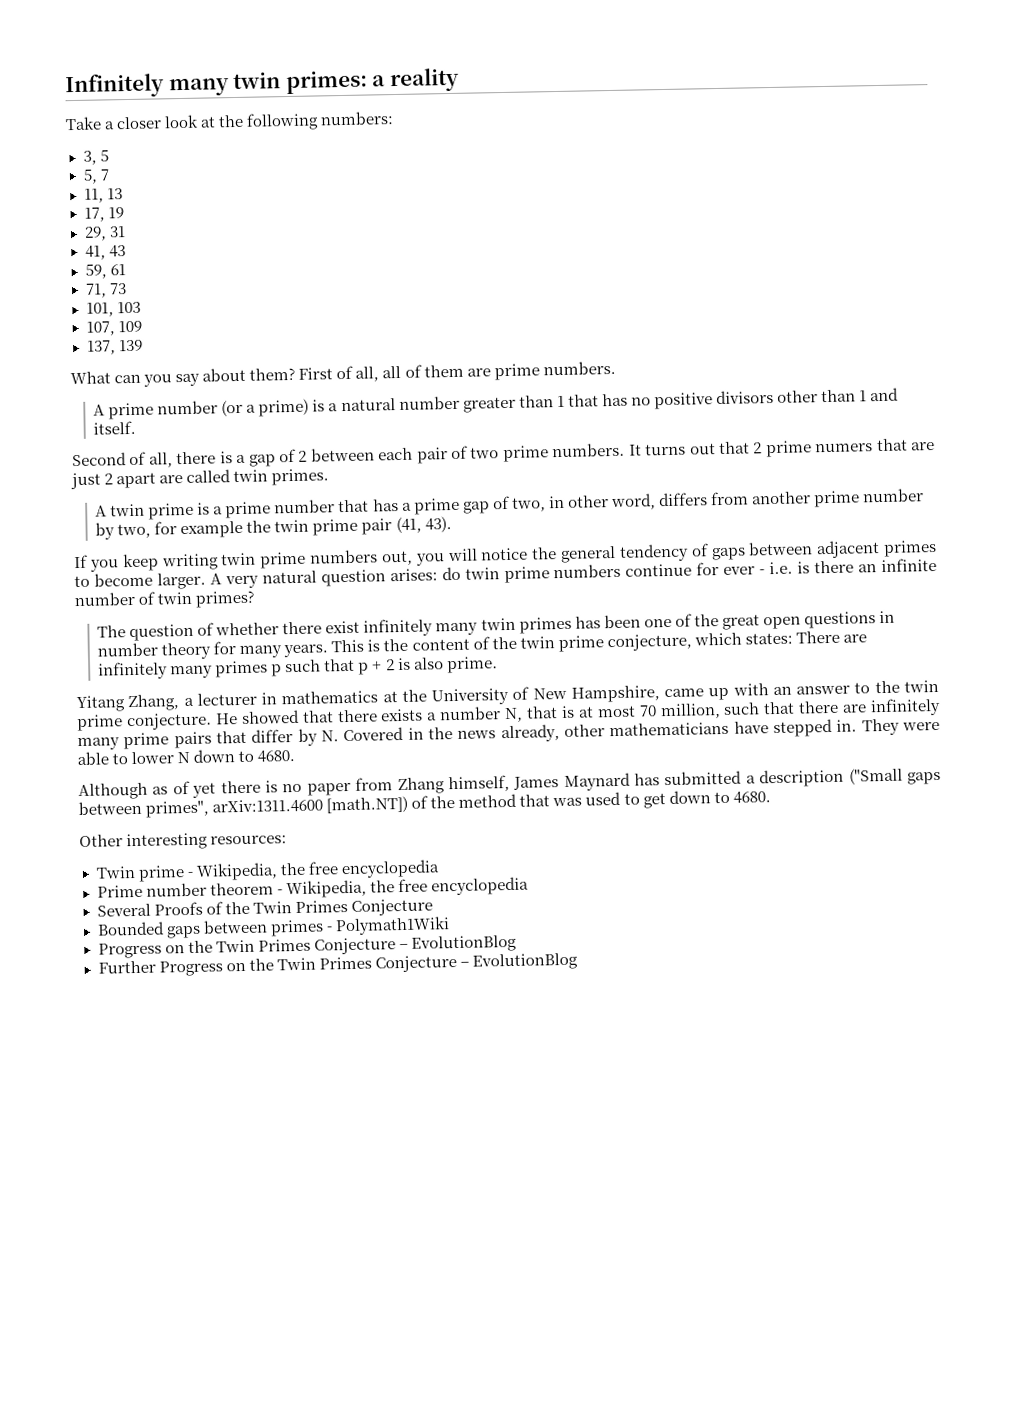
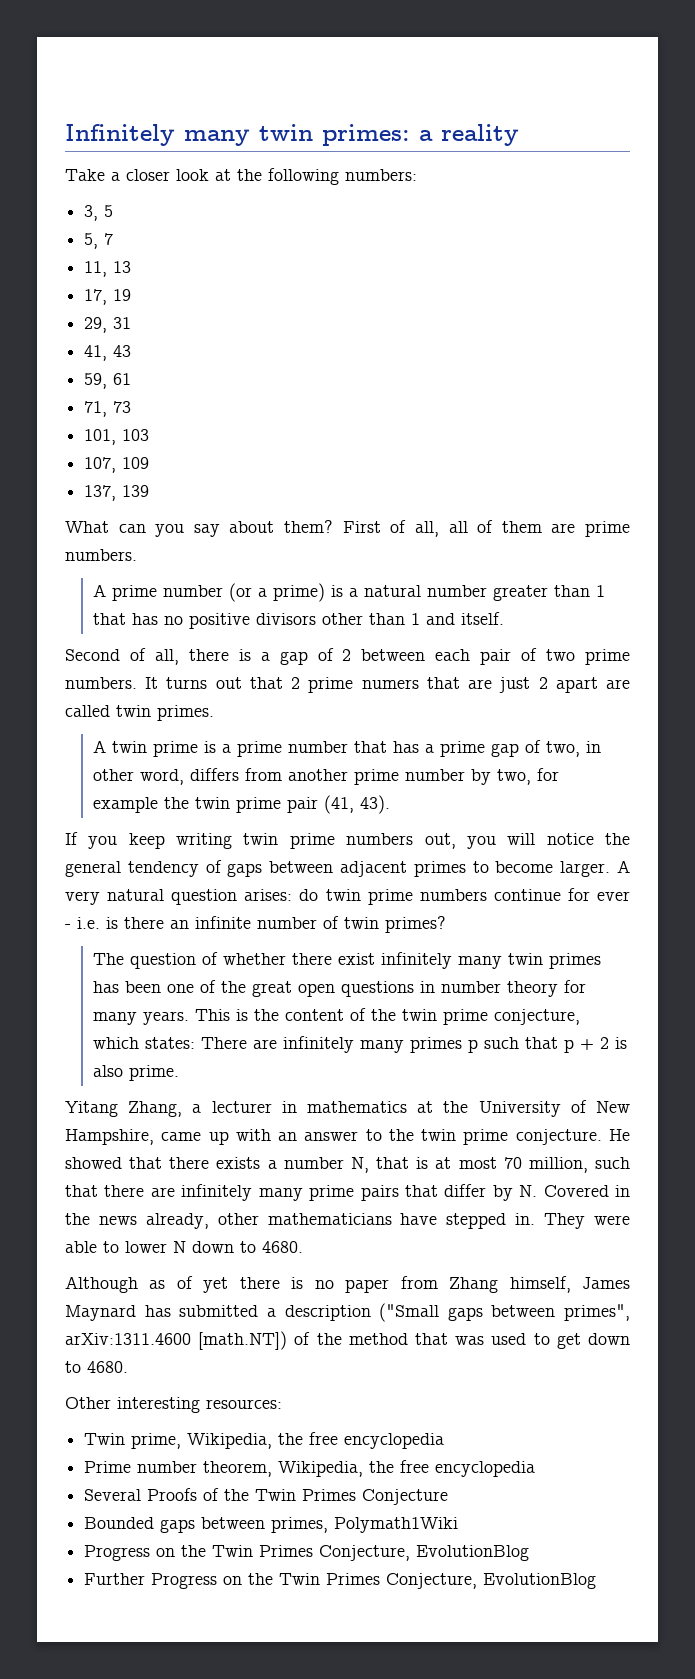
[137,865,194,882] prime - -> [131,1433,182,1449] prime,
[209,882,283,896] theorem - -> [203,1461,273,1477] theorem,
[269,919,333,937] primes - -> [271,1517,329,1533] primes,
[313,937,408,955] Conjecture – -> [319,1545,411,1561] Conjecture,
[374,955,469,973] Conjecture – -> [386,1573,478,1589] Conjecture,

